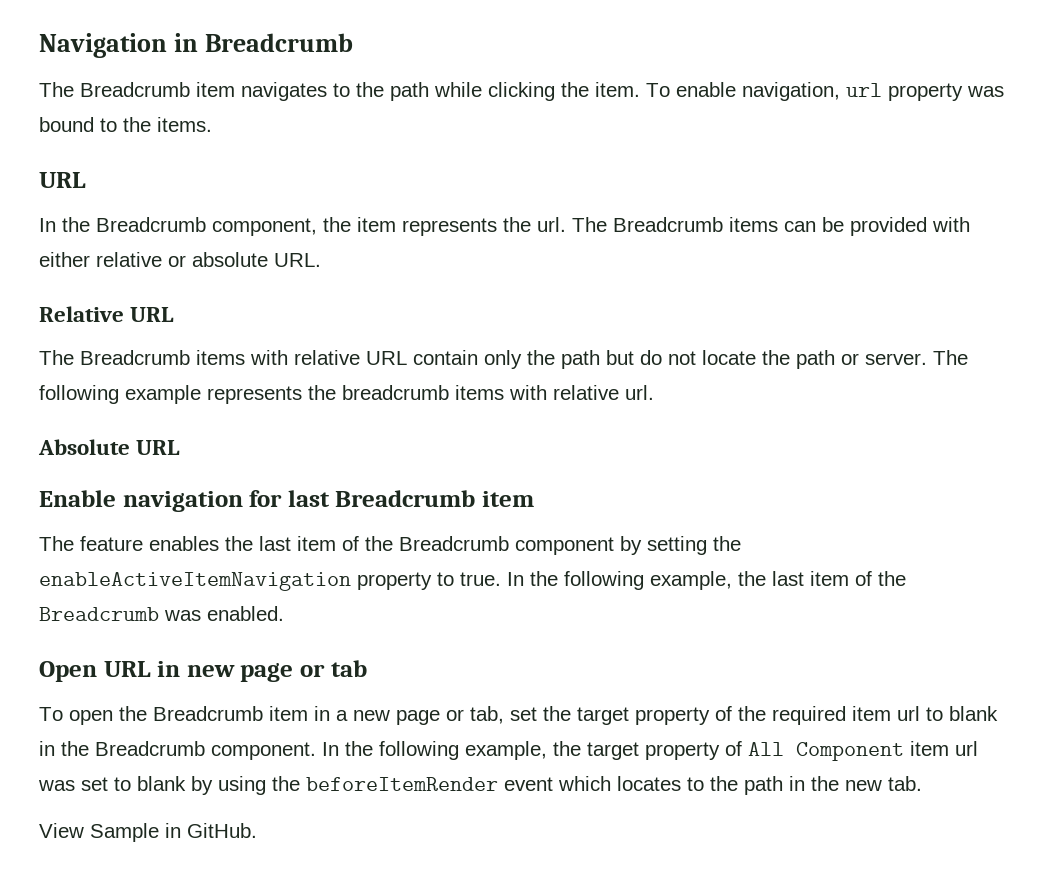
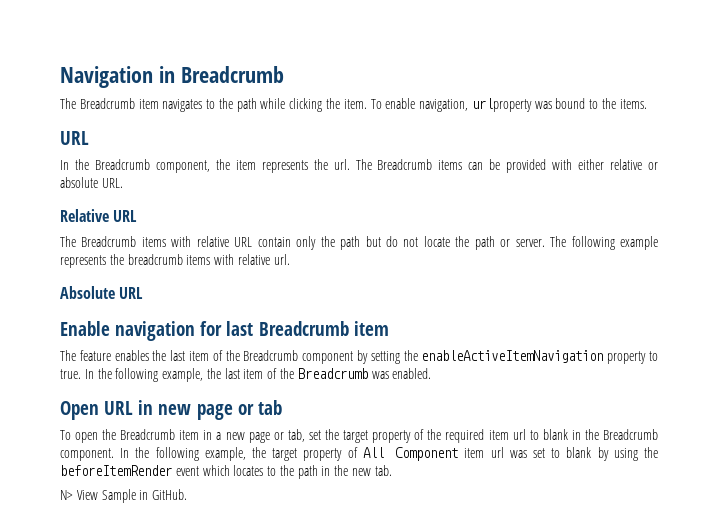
[846,83,963,101] url property -> [471,98,532,112] urlproperty
(922, 783) none -> [60,490,73,500] N>

